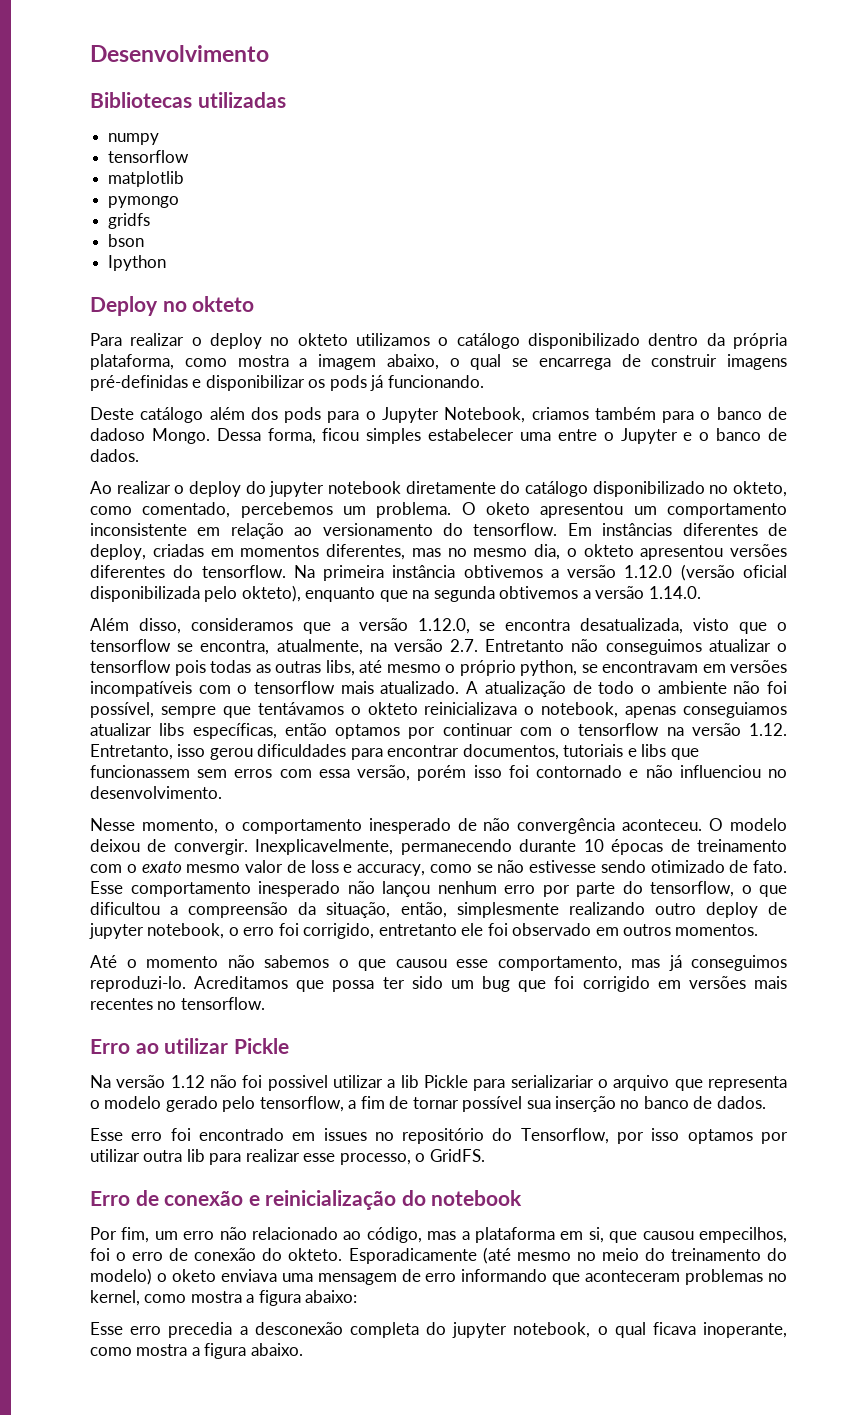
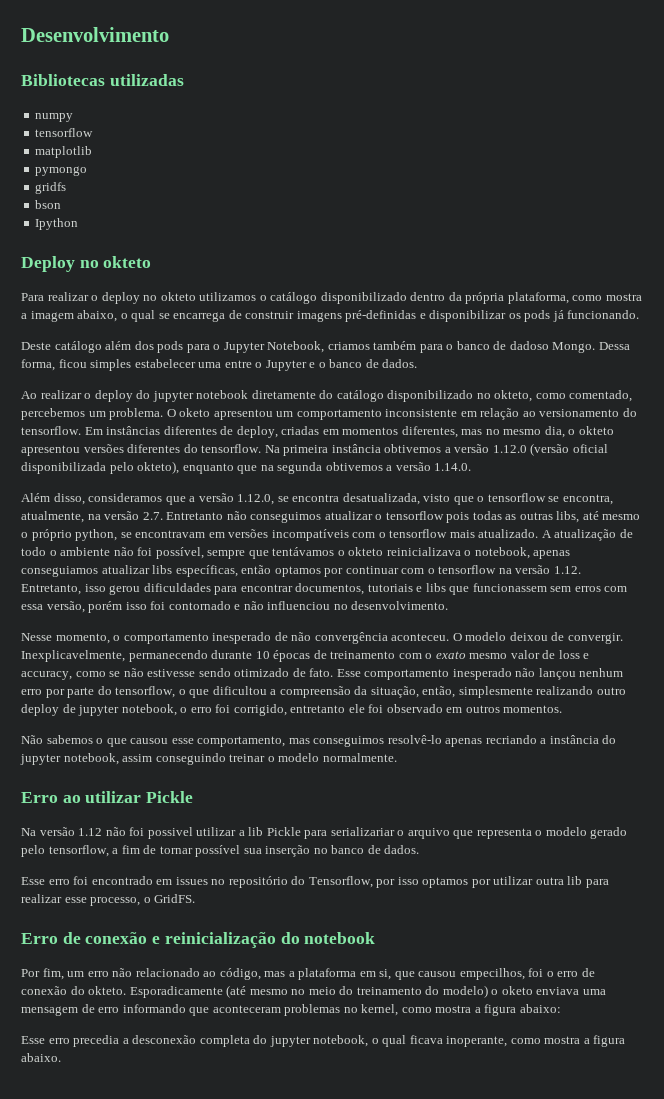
[90,955,255,968] Até o momento não -> [21,735,43,744] Não
[668,955,787,971] [90,976,787,992] [90,997,265,1010] já conseguimos reproduzi-lo. Acreditamos que possa ter sido um bug que foi corrigido em versões mais recentes no tensorflow. -> [313,735,617,747] [20,753,397,765] conseguimos resolvê-lo apenas recriando a instância do jupyter notebook, assim conseguindo treinar o modelo normalmente.

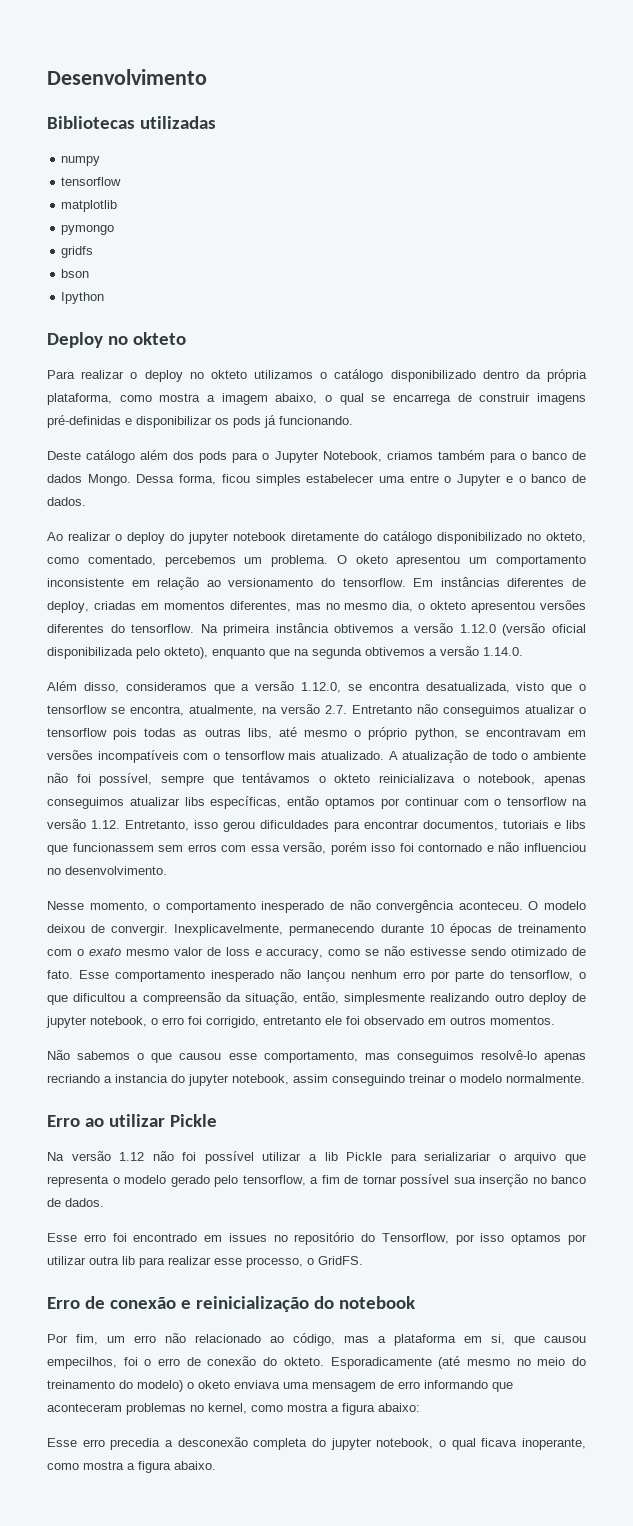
[509,341,549,350] dadoso -> [47,474,82,483] dados
[21,566,98,577] conseguiamos -> [47,797,124,809] conseguimos
[549,735,599,744] instância -> [115,1074,168,1083] instancia
[147,827,193,839] possivel -> [204,1151,254,1164] possível

